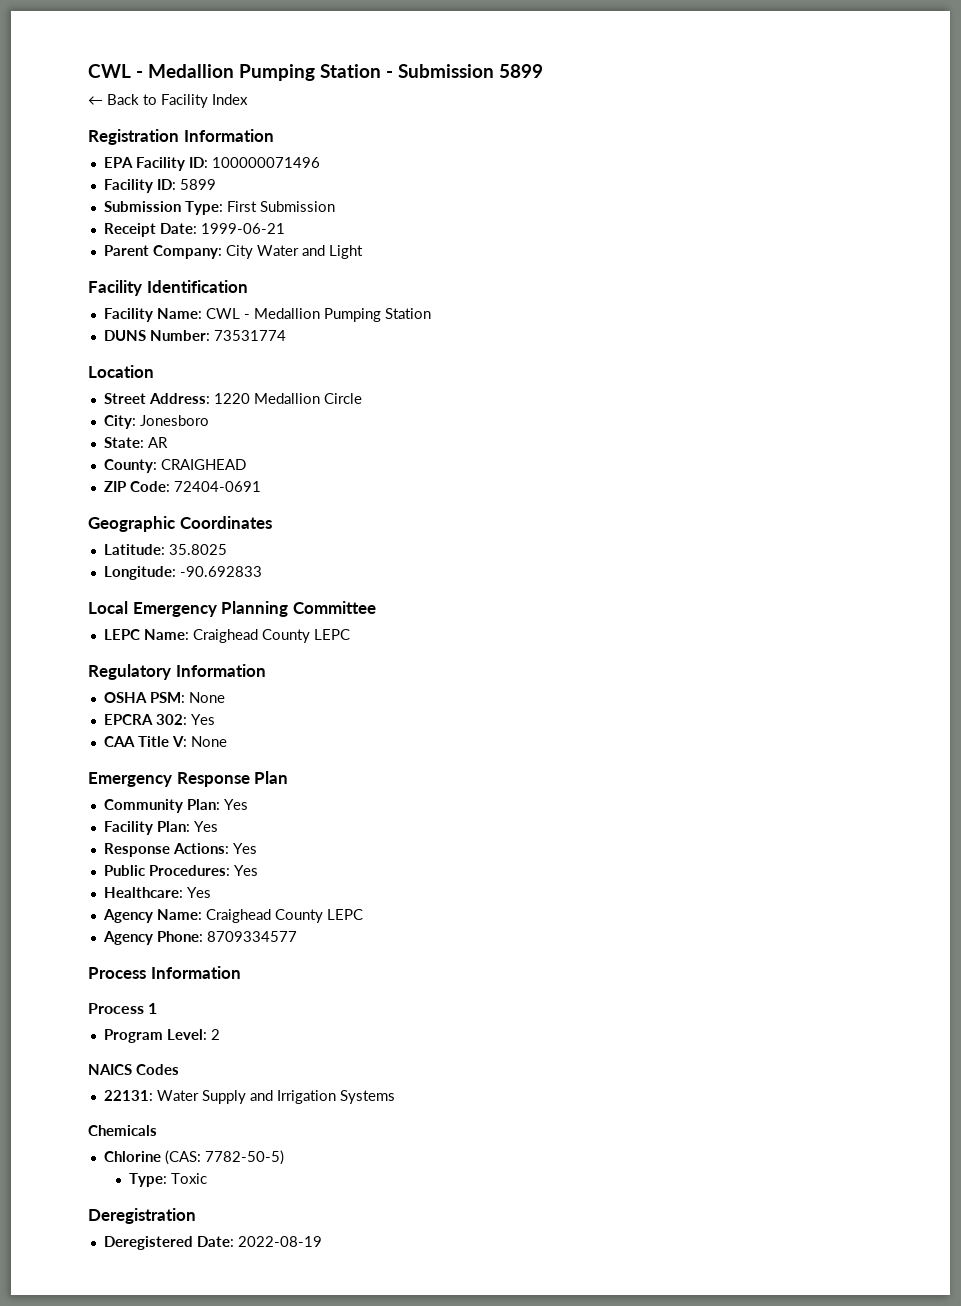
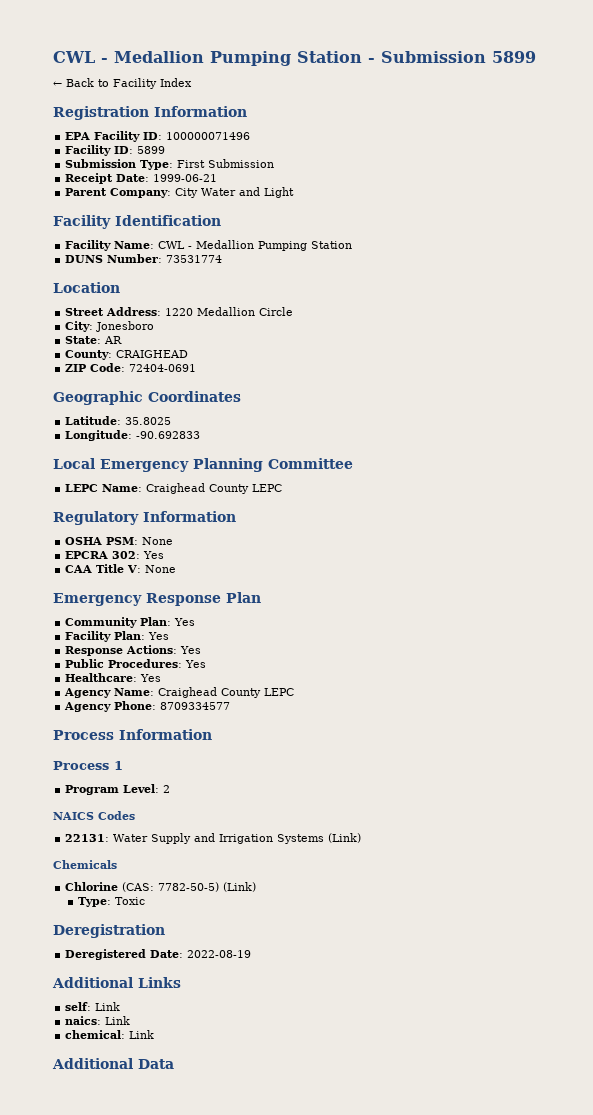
(395, 1097) none -> [328,833,362,843] (Link)
(284, 1157) none -> [223,882,257,892] (Link)
(322, 1241) none -> [52,977,181,988] [65,1002,121,1011] [65,1016,131,1025] [65,1030,155,1039] [52,1058,174,1069] // Additional Links // self: Link // naics: Link // chemical: Link // Additional Data

